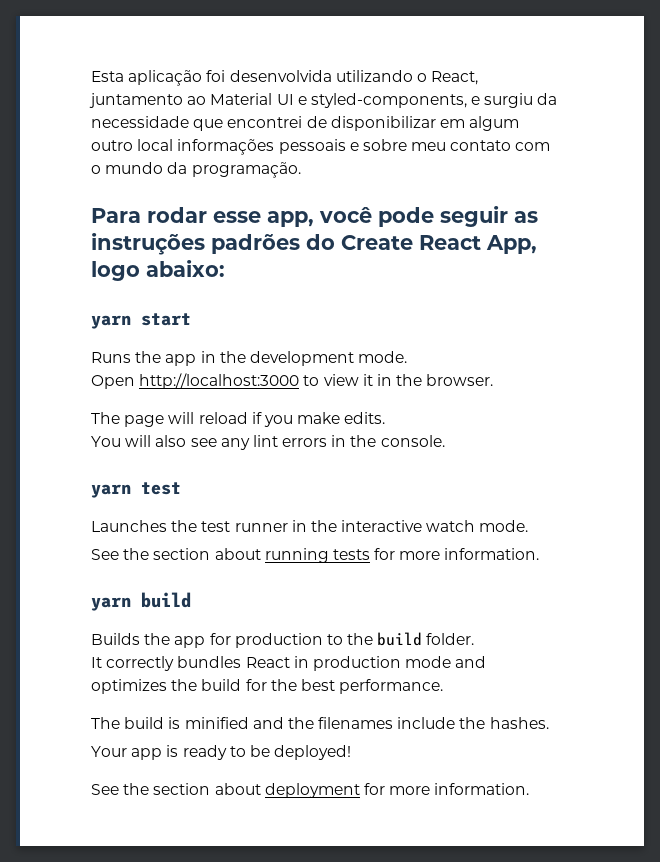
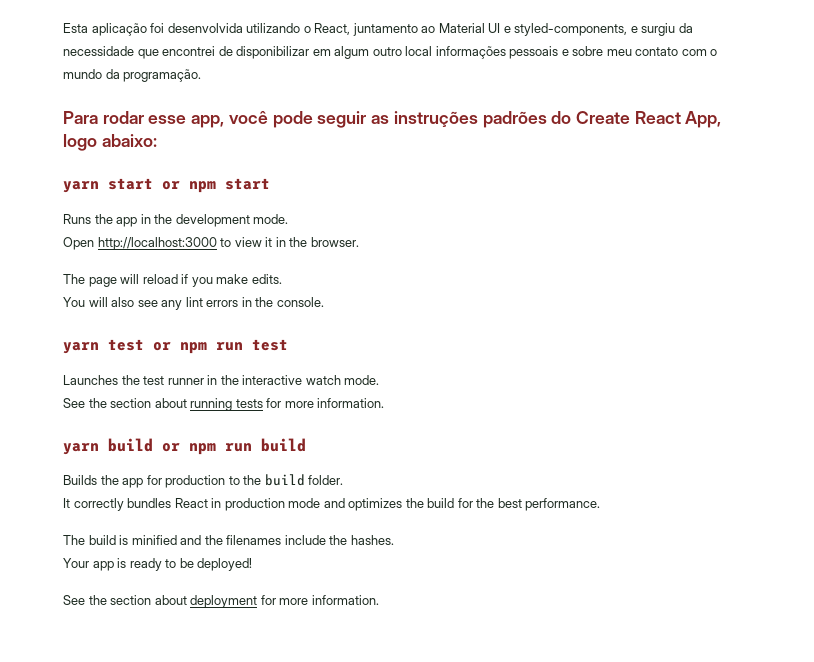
(191, 319) none -> [162,178,270,193] or npm start
(181, 488) none -> [153,339,288,354] or npm run test
(191, 600) none -> [162,438,306,455] or npm run build

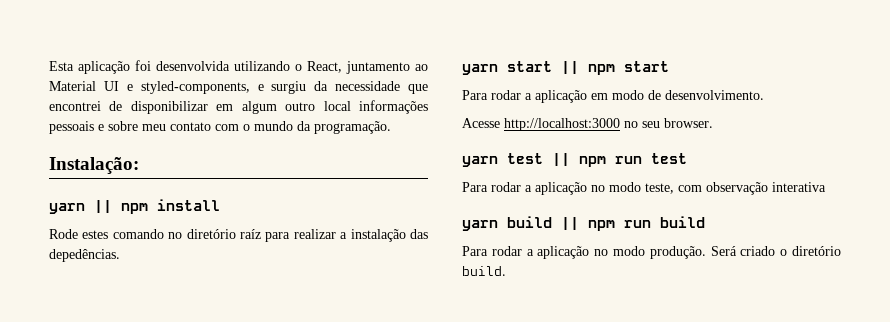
[63,111,722,128] [63,134,157,151] Para rodar esse app, você pode seguir as instruções padrões do Create React App, logo abaixo: -> [49,157,139,174] [49,199,220,214] [49,229,428,242] [49,249,120,262] Instalação: // yarn || npm install // Rode estes comando no diretório raíz para realizar a instalação das depedências.
[162,181,180,190] or -> [561,61,579,74] ||
[63,214,289,227] [63,237,359,250] [63,274,282,287] [63,297,324,310] Runs the app in the development mode. // Open http://localhost:3000 to view it in the browser. // The page will reload if you make edits. // You will also see any lint errors in the console. -> [462,90,764,103] [462,118,713,131] Para rodar a aplicação em modo de desenvolvimento. // Acesse http://localhost:3000 no seu browser.
[153,342,171,351] or -> [552,153,570,166] ||
[63,375,380,385] [63,398,385,411] Launches the test runner in the interactive watch mode. // See the section about running tests for more information. -> [462,182,826,195] Para rodar a aplicação no modo teste, com observação interativa
[162,443,180,452] or -> [561,217,579,230] ||
[63,474,344,488] [63,498,601,511] [63,535,394,545] [63,558,253,571] [63,595,379,608] Builds the app for production to the build folder. // It correctly bundles React in production mode and optimizes the build for the best performance. // The build is minified and the filenames include the hashes. // Your app is ready to be deployed! // See the section about deployment for more information. -> [462,246,841,259] [462,266,506,276] Para rodar a aplicação no modo produção. Será criado o diretório build.

